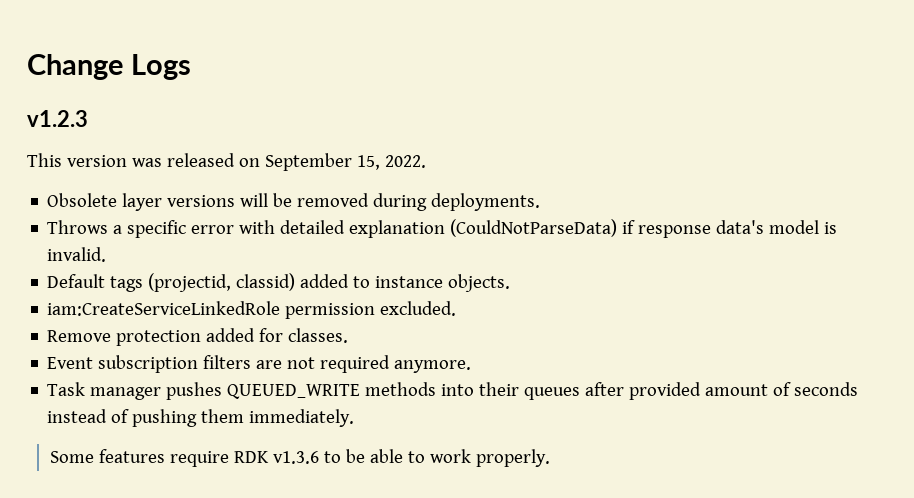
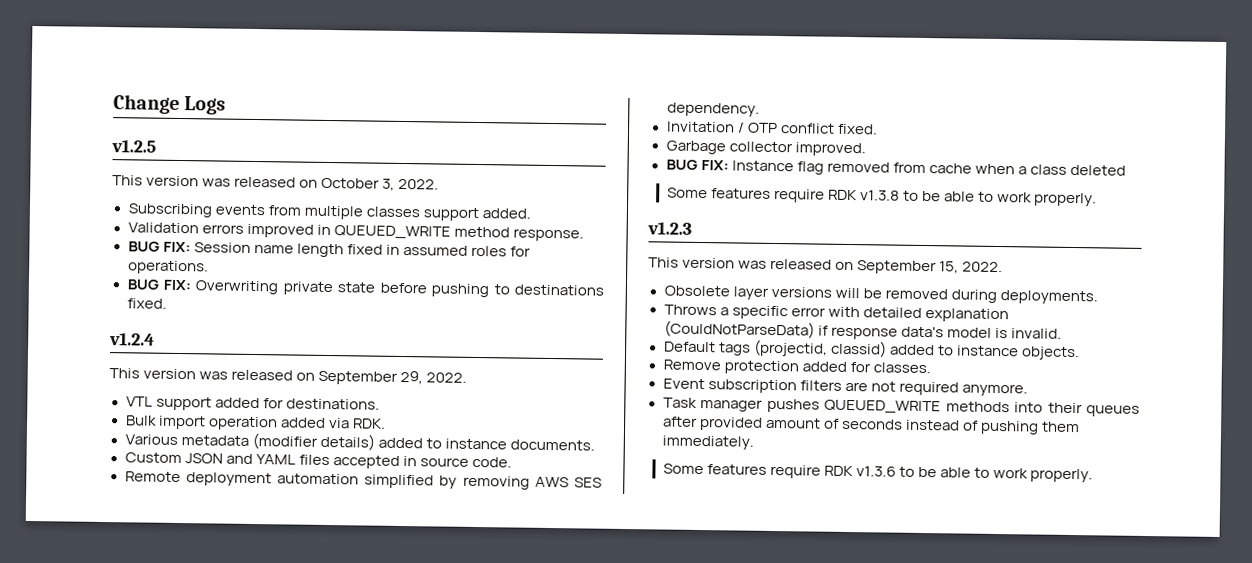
(191, 67) none -> [111,139,156,153] [112,175,440,191] [127,203,531,222] [127,222,584,242] [127,241,531,258] [127,260,209,275] [126,279,604,298] [126,298,167,309] [109,332,155,346] [109,368,468,385] [125,396,380,411] [125,415,386,431] [124,432,595,451] [124,452,512,469] [124,471,602,490] [666,102,760,117] [666,121,878,135] [665,140,866,157] [665,159,1126,176] [666,187,1098,207] // v1.2.5 // This version was released on October 3, 2022. // Subscribing events from multiple classes support added. // Validation errors improved in QUEUED_WRITE method response. // BUG FIX: Session name length fixed in assumed roles for operations. // BUG FIX: Overwriting private state before pushing to destinations fixed. // v1.2.4 // This version was released on September 29, 2022. // VTL support added for destinations. // Bulk import operation added via RDK. // Various metadata (modifier details) added to instance documents. // Custom JSON and YAML files accepted in source code. // Remote deployment automation simplified by removing AWS SES dependency. // Invitation / OTP conflict fixed. // Garbage collector improved. // BUG FIX: Instance flag removed from cache when a class deleted // Some features require RDK v1.3.8 to be able to work properly.
[47,301,457,319] // iam:CreateServiceLinkedRole permission excluded. -> (1080, 353) none

